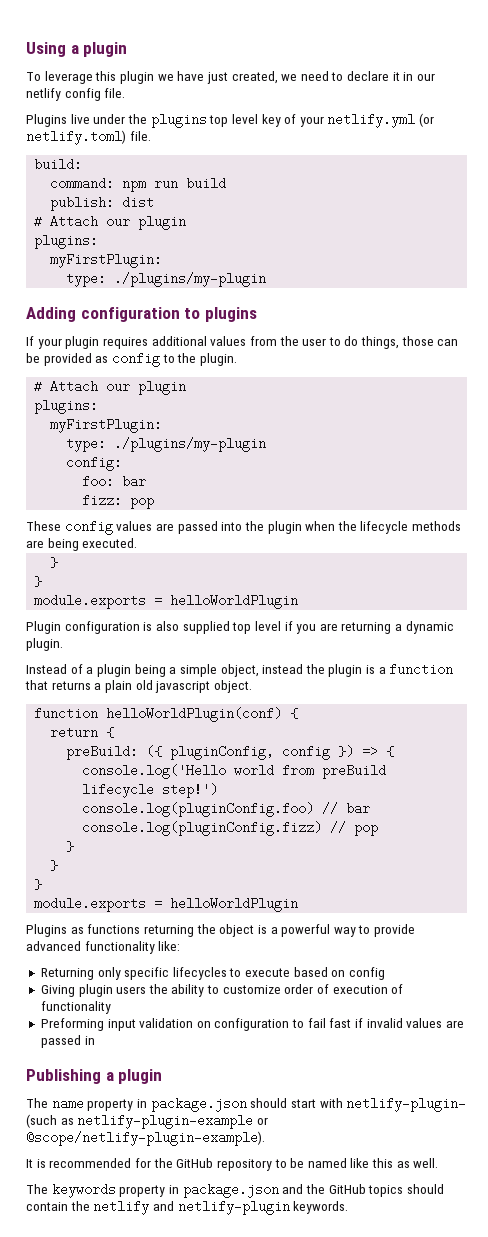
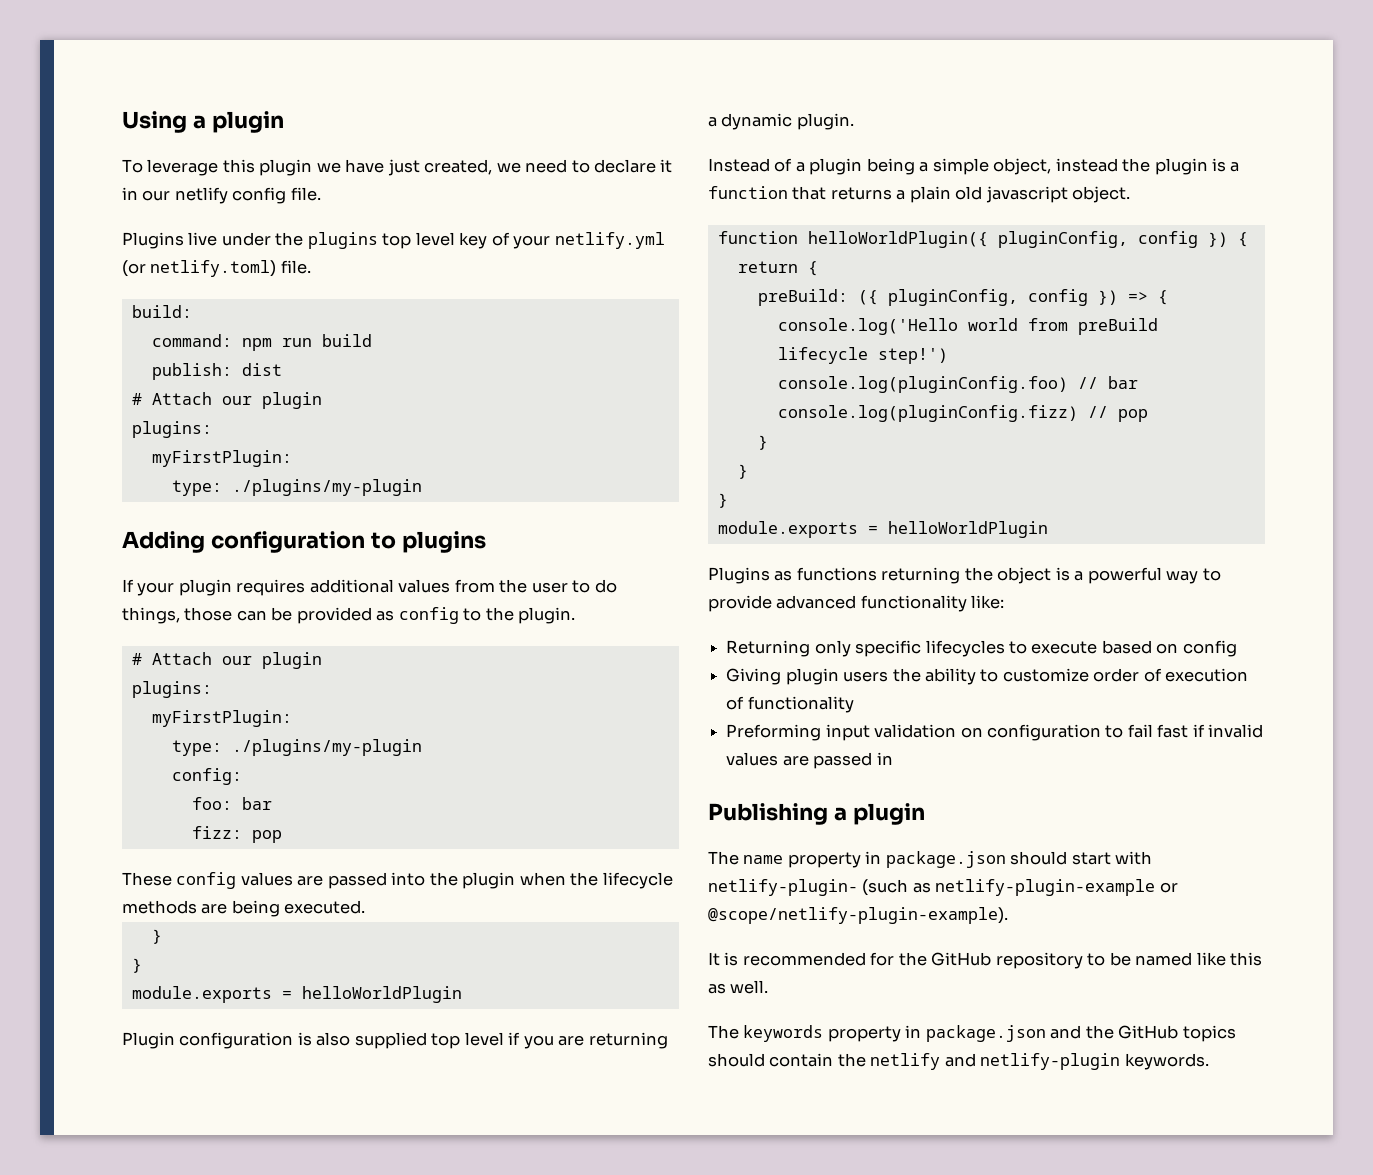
[106,707,283,722] helloWorldPlugin(conf) -> [807,231,1228,248] helloWorldPlugin({ pluginConfig, config })

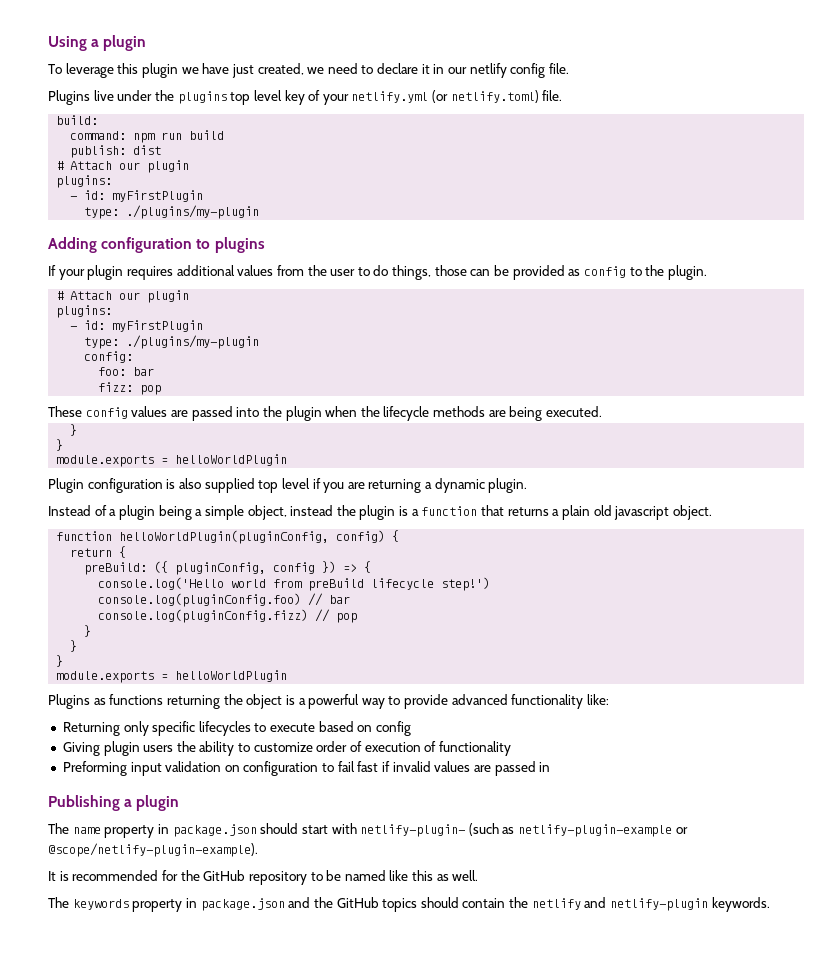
[151,450,292,467] myFirstPlugin: -> [70,190,204,202] - id: myFirstPlugin
[151,710,292,727] myFirstPlugin: -> [70,320,204,332] - id: myFirstPlugin
[807,231,1228,248] helloWorldPlugin({ pluginConfig, config }) -> [119,530,386,544] helloWorldPlugin(pluginConfig, config)

